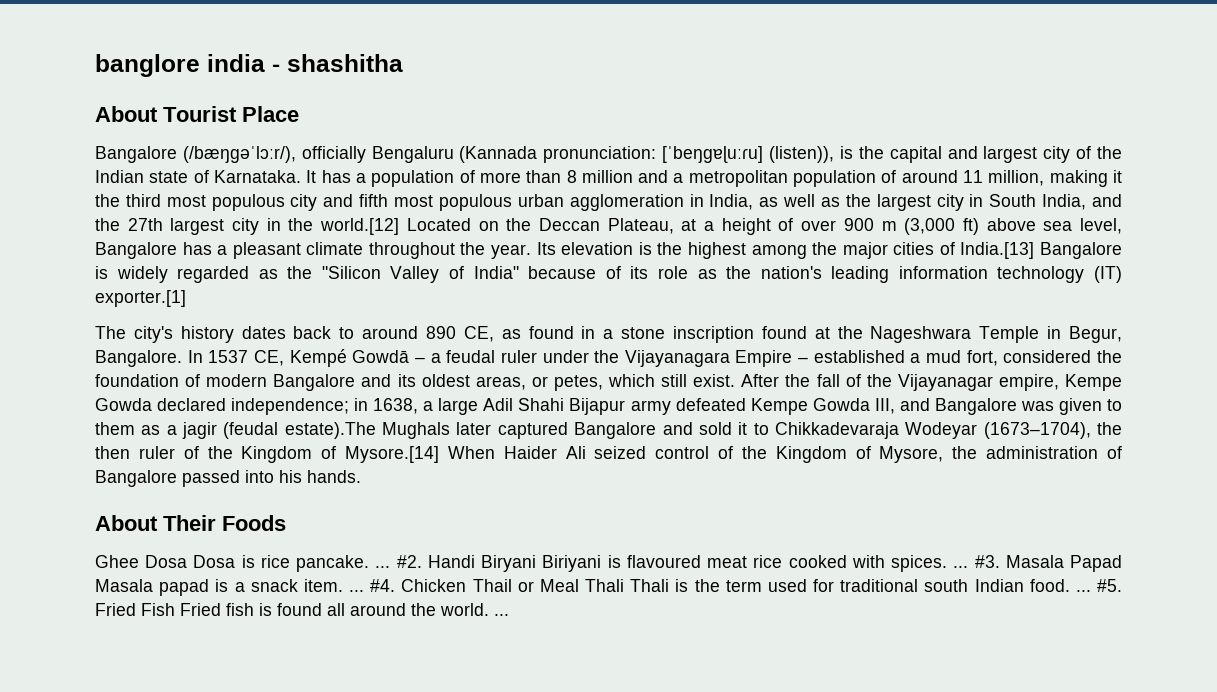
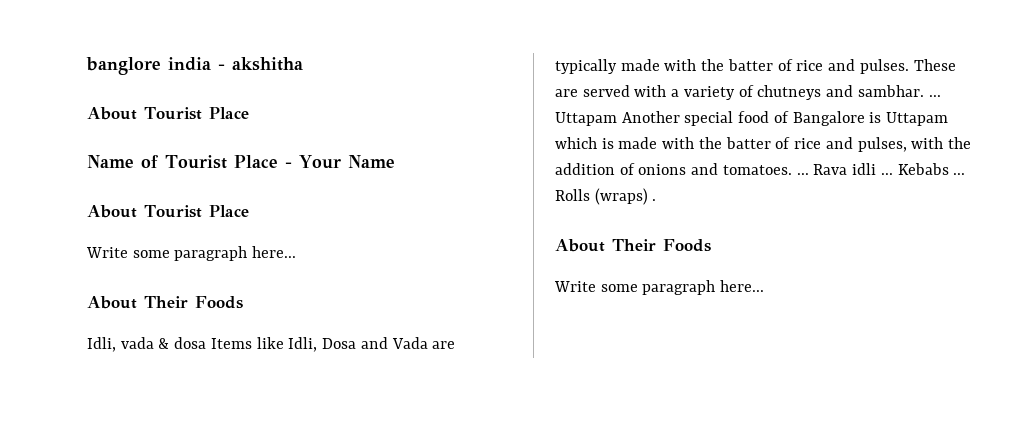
[287,54,403,72] [95,106,299,122] [95,146,1122,163] [95,170,1123,187] [95,194,1123,211] [95,218,1122,235] [95,242,1122,259] [95,266,1122,283] [95,290,186,307] [95,326,1123,343] [95,349,1122,367] [95,374,1123,391] [95,398,1122,415] [95,422,1123,439] [95,446,1123,463] [95,470,361,487] [95,515,286,531] [95,555,1122,572] [95,579,1122,596] [95,603,509,616] shashitha // About Tourist Place // Bangalore (/bæŋɡəˈlɔːr/), officially Bengaluru (Kannada pronunciation: [ˈbeŋgɐɭuːɾu] (listen)), is the capital and largest city of the Indian state of Karnataka. It has a population of more than 8 million and a metropolitan population of around 11 million, making it the third most populous city and fifth most populous urban agglomeration in India, as well as the largest city in South India, and the 27th largest city in the world.[12] Located on the Deccan Plateau, at a height of over 900 m (3,000 ft) above sea level, Bangalore has a pleasant climate throughout the year. Its elevation is the highest among the major cities of India.[13] Bangalore is widely regarded as the "Silicon Valley of India" because of its role as the nation's leading information technology (IT) exporter.[1] // The city's history dates back to around 890 CE, as found in a stone inscription found at the Nageshwara Temple in Begur, Bangalore. In 1537 CE, Kempé Gowdā – a feudal ruler under the Vijayanagara Empire – established a mud fort, considered the foundation of modern Bangalore and its oldest areas, or petes, which still exist. After the fall of the Vijayanagar empire, Kempe Gowda declared independence; in 1638, a large Adil Shahi Bijapur army defeated Kempe Gowda III, and Bangalore was given to them as a jagir (feudal estate).The Mughals later captured Bangalore and sold it to Chikkadevaraja Wodeyar (1673–1704), the then ruler of the Kingdom of Mysore.[14] When Haider Ali seized control of the Kingdom of Mysore, the administration of Bangalore passed into his hands. // About Their Foods // Ghee Dosa Dosa is rice pancake. ... #2. Handi Biryani Biriyani is flavoured meat rice cooked with spices. ... #3. Masala Papad Masala papad is a snack item. ... #4. Chicken Thail or Meal Thali Thali is the term used for traditional south Indian food. ... #5. Fried Fish Fried fish is found all around the world. ... -> [232,57,303,71] [87,107,249,120] [87,155,395,169] [87,205,249,218] [86,246,297,261] [87,296,243,309] [87,337,456,352] [555,59,956,74] [555,85,941,100] [555,111,949,126] [555,137,971,152] [555,163,966,175] [555,188,657,205] [555,239,711,252] [554,280,765,295] akshitha // About Tourist Place // Name of Tourist Place - Your Name // About Tourist Place // Write some paragraph here... // About Their Foods // Idli, vada & dosa Items like Idli, Dosa and Vada are typically made with the batter of rice and pulses. These are served with a variety of chutneys and sambhar. ... Uttapam Another special food of Bangalore is Uttapam which is made with the batter of rice and pulses, with the addition of onions and tomatoes. ... Rava idli ... Kebabs ... Rolls (wraps) . // About Their Foods // Write some paragraph here...

